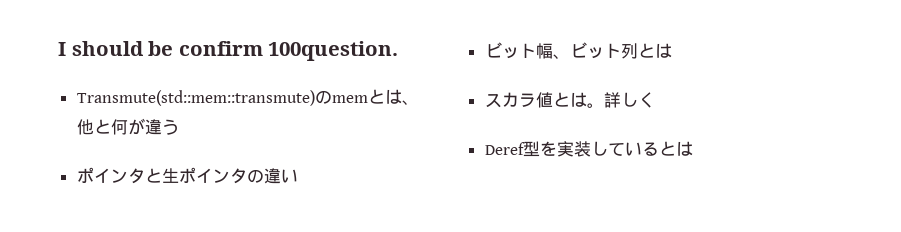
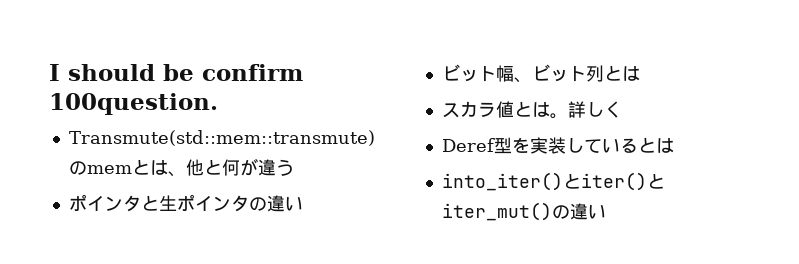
(693, 148) none -> [441,172,665,191] [441,202,606,221] // into_iter()とiter()とiter_mut()の違い

